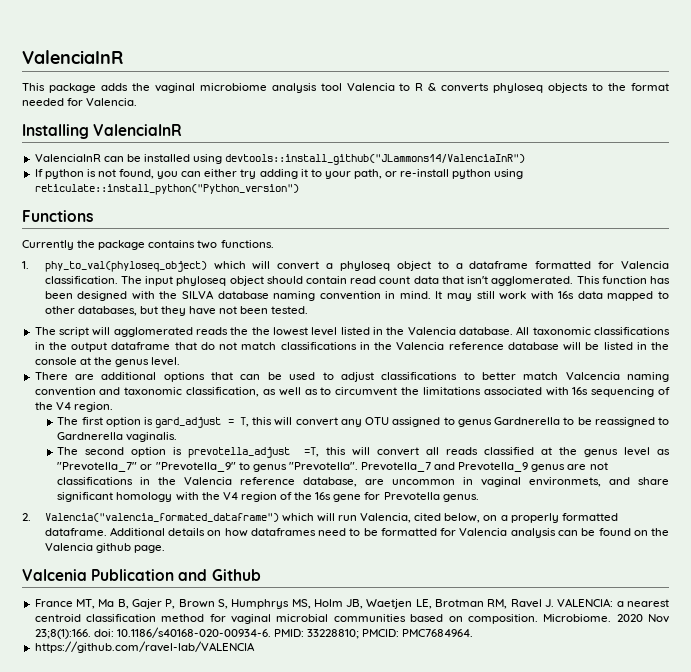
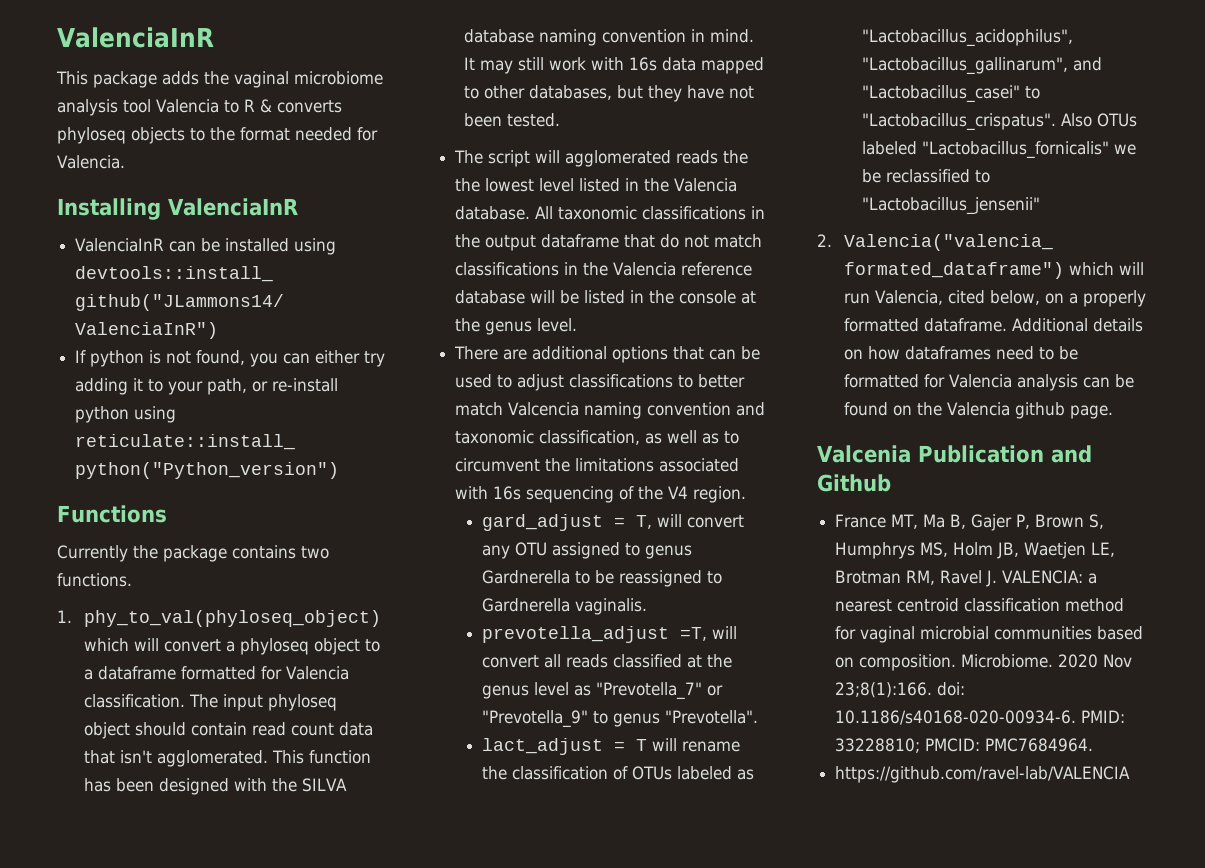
[57,417,154,427] The first option is -> (747, 494) none
[252,417,273,425] this -> (653, 522) none
[57,447,183,457] The second option is -> (648, 606) none
[325,447,346,455] this -> (708, 634) none
[360,462,608,472] [57,477,670,487] [57,492,479,502] Prevotella_7 and Prevotella_9 genus are not classifications in the Valencia reference database, are uncommon in vaginal environmets, and share significant homology with the V4 region of the 16s gene for Prevotella genus. -> [482,738,741,755] [482,766,755,780] [862,29,1074,47] [862,57,1103,75] [862,85,1041,103] [862,113,1138,131] [862,141,1137,159] [862,169,991,183] [862,197,1041,215] // lact_adjust = T will rename the classification of OTUs labeled as "Lactobacillus_acidophilus", "Lactobacillus_gallinarum", and "Lactobacillus_casei" to "Lactobacillus_crispatus". Also OTUs labeled "Lactobacillus_fornicalis" we be reclassified to "Lactobacillus_jensenii"

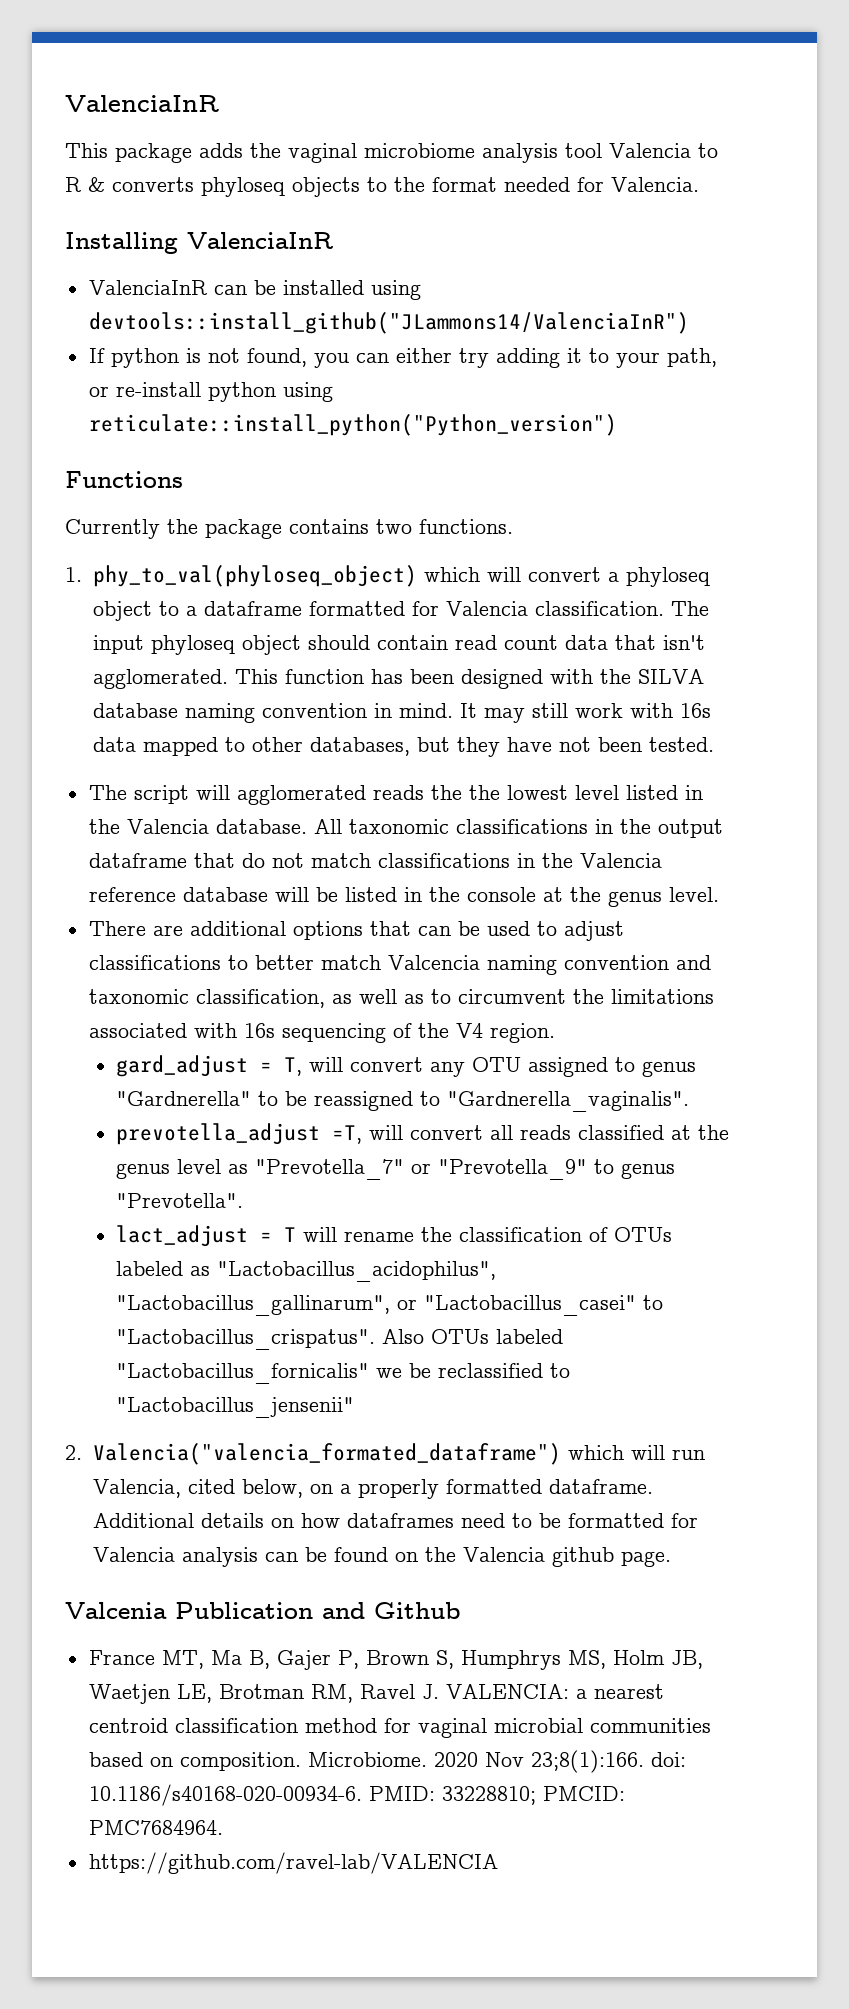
[482,570,571,584] Gardnerella -> [115,1091,251,1106] "Gardnerella"
[482,598,648,615] Gardnerella vaginalis. -> [446,1091,689,1112] "Gardnerella_vaginalis".
[1073,57,1103,71] and -> [396,1299,417,1310] or

